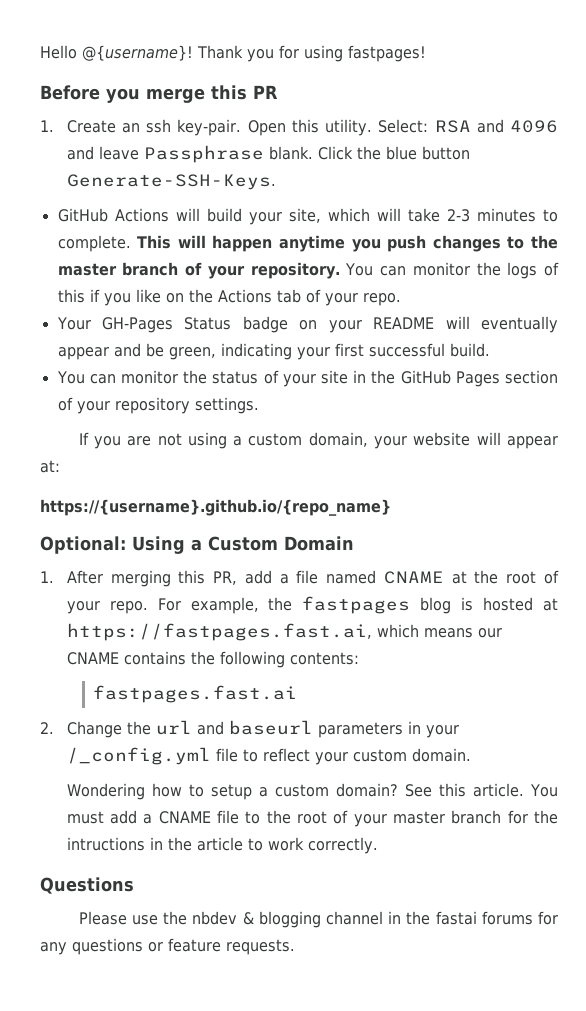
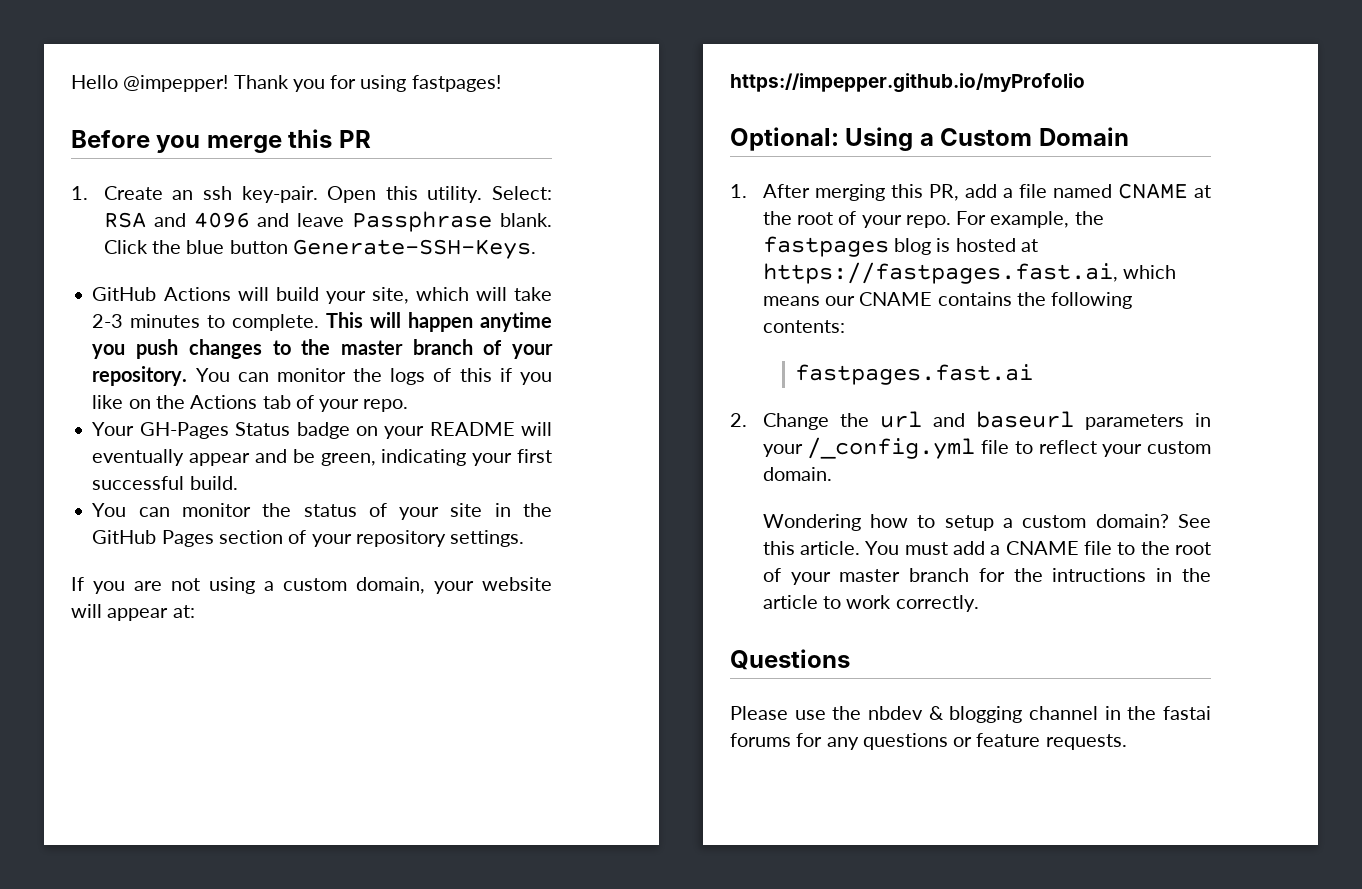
[82,45,193,61] @{username}! -> [123,75,229,92] @impepper!
[40,499,391,516] https://{username}.github.io/{repo_name} -> [730,73,1085,93] https://impepper.github.io/myProfolio

